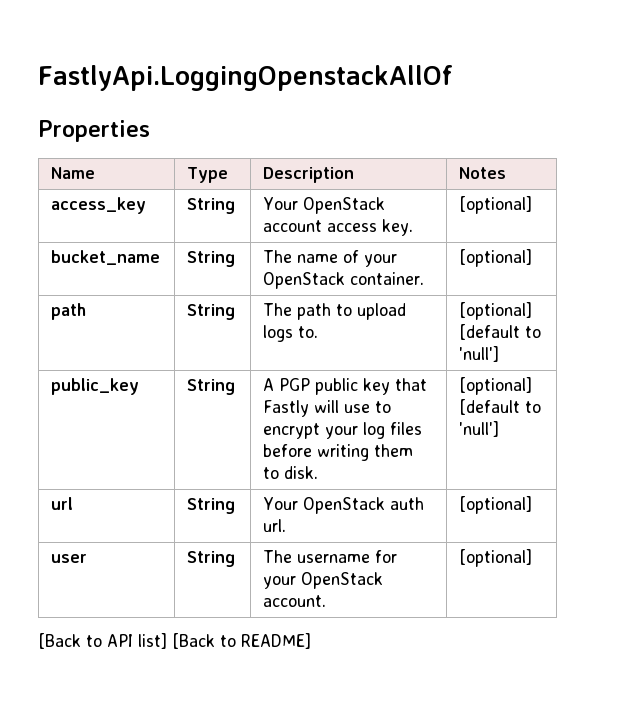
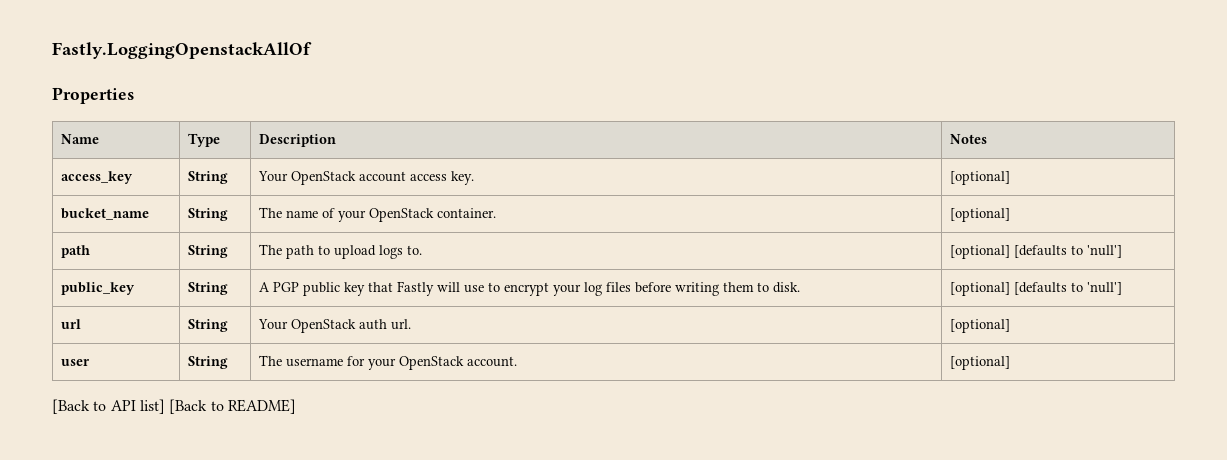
[38,65,453,91] FastlyApi.LoggingOpenstackAllOf -> [52,42,312,59] Fastly.LoggingOpenstackAllOf
[459,324,521,340] [default -> [1013,245,1067,258] [defaults
[459,399,521,415] [default -> [1013,282,1067,295] [defaults

